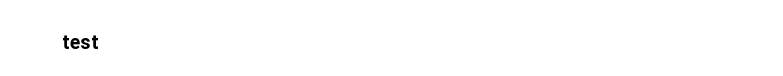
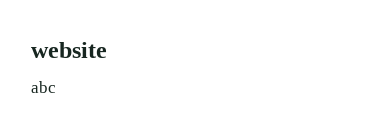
[62,35,99,49] test -> [31,42,107,58] [31,81,56,93] website // abc

